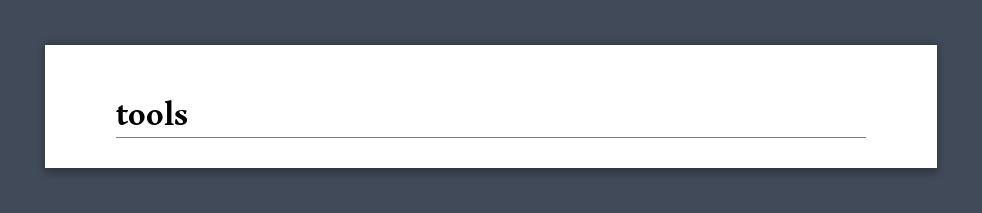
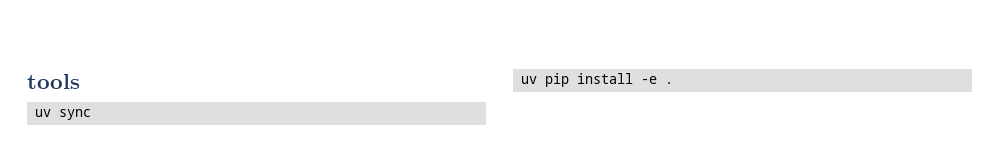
(188, 112) none -> [35,109,92,120] [521,73,674,87] // uv sync // uv pip install -e .

